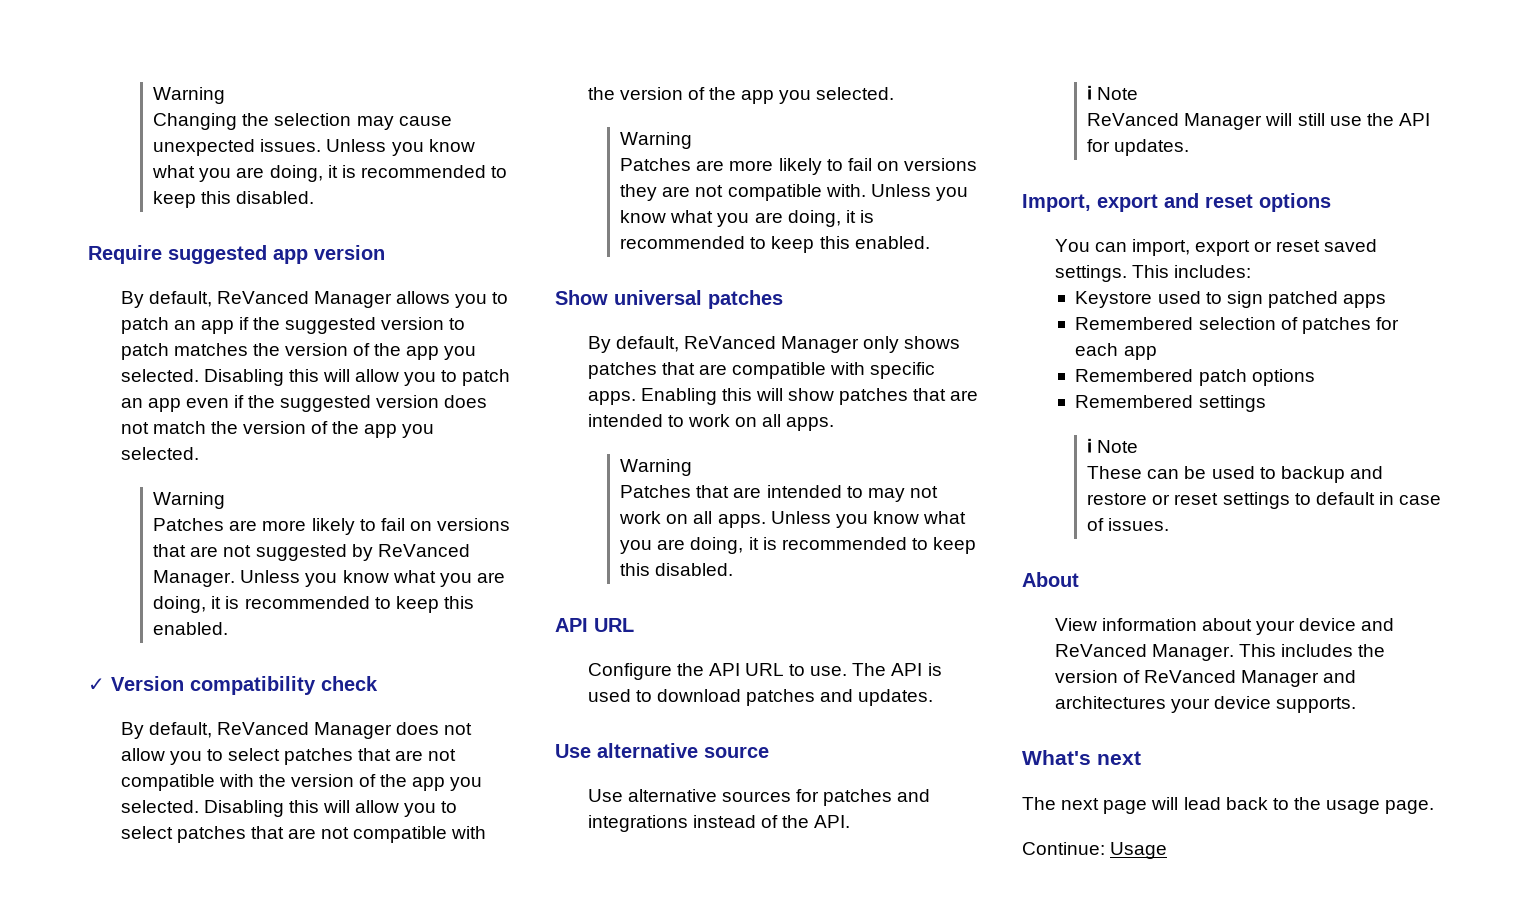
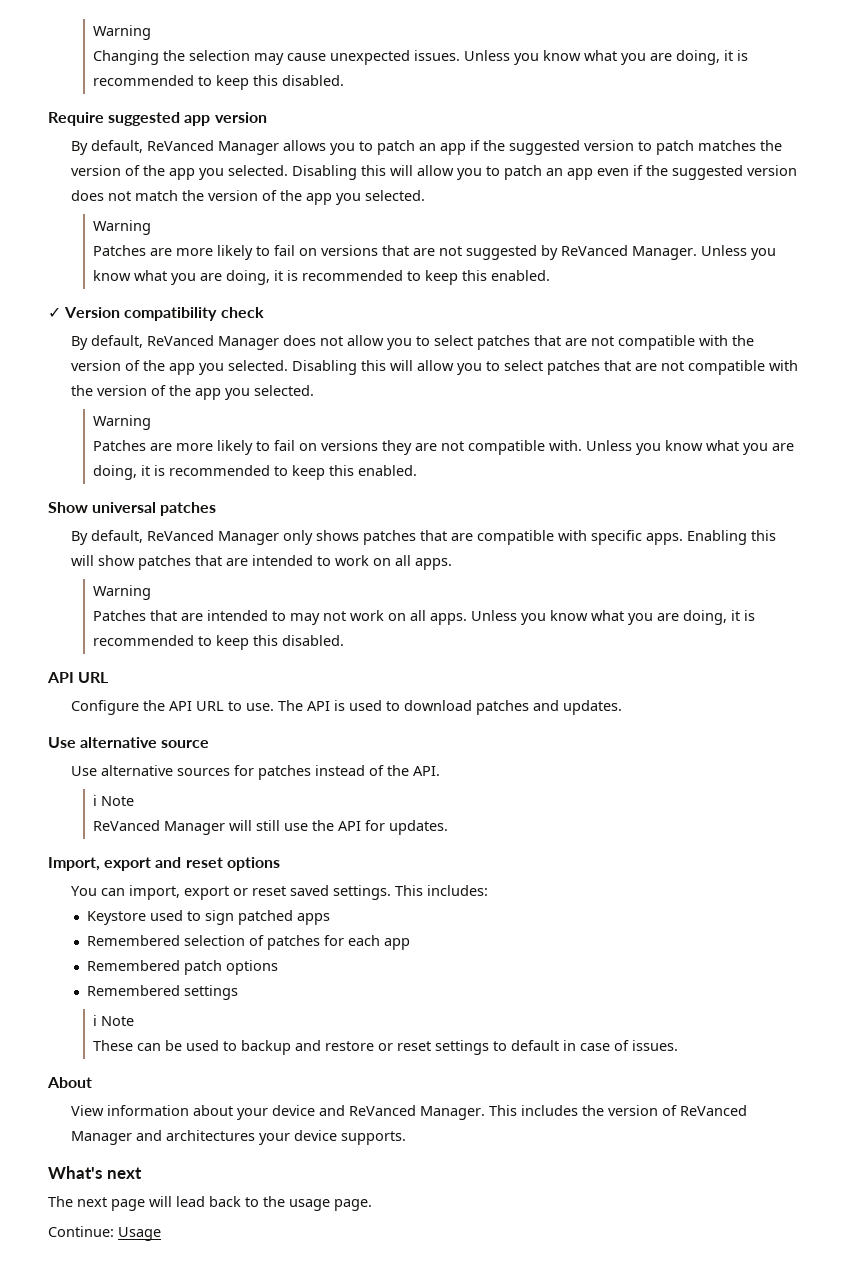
[897,789,931,802] [587,815,688,832] and integrations -> (311, 772) none

